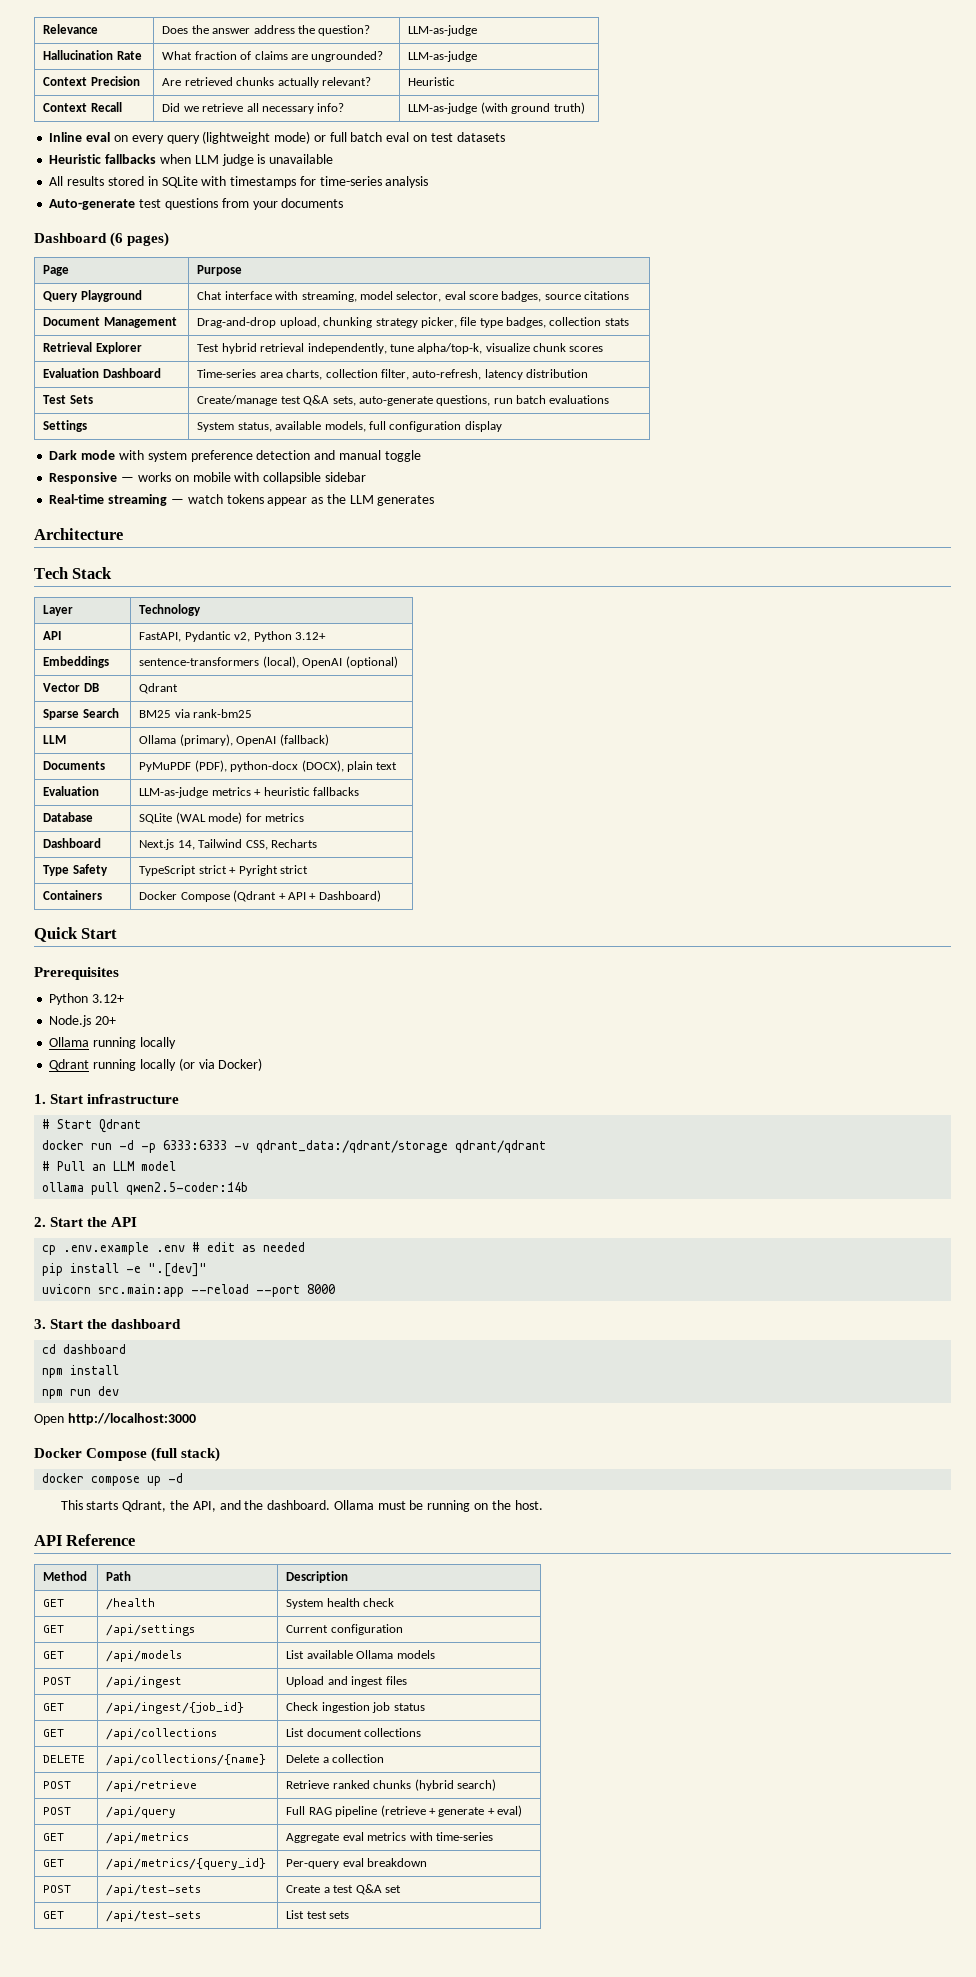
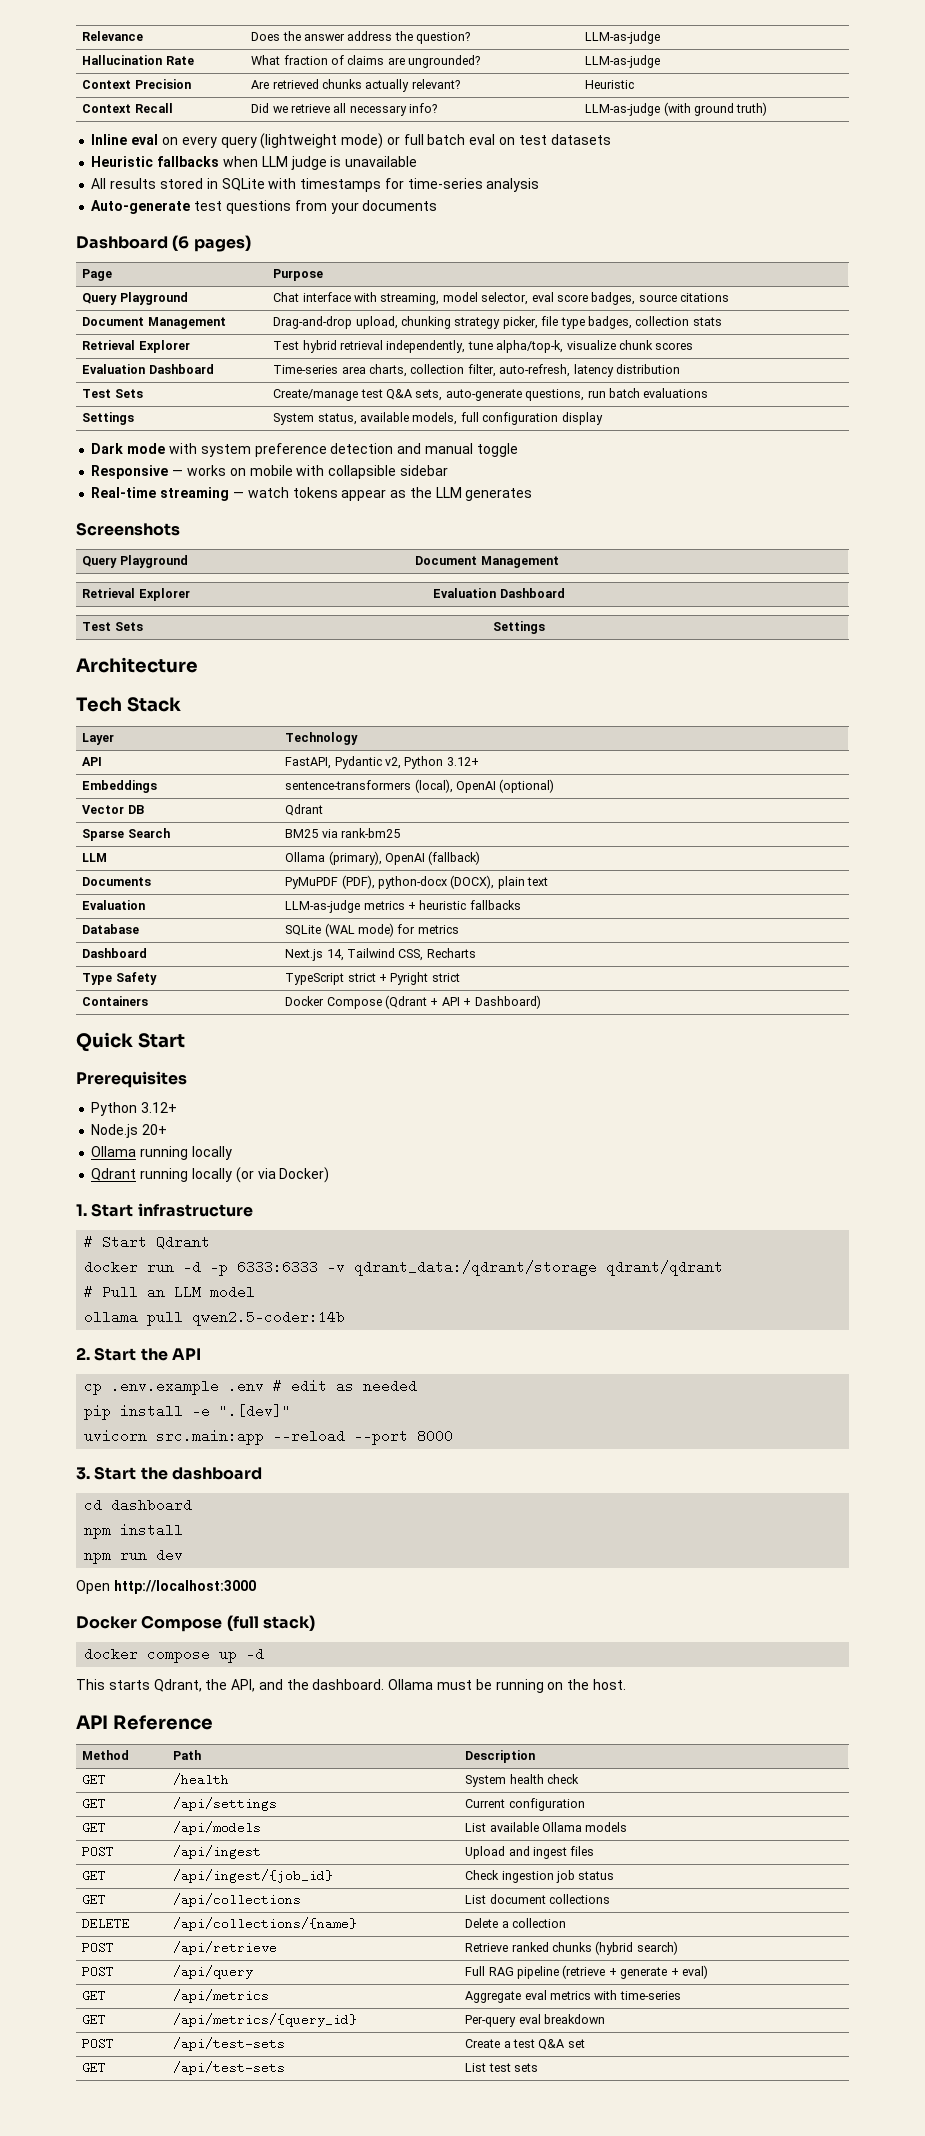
(435, 500) none -> [76,522,180,536] [82,555,188,568] [415,556,559,568] [82,588,190,601] [433,588,565,598] [82,622,143,631] [493,621,546,634] // Screenshots // Query Playground | Document Management // Retrieval Explorer | Evaluation Dashboard // Test Sets | Settings

